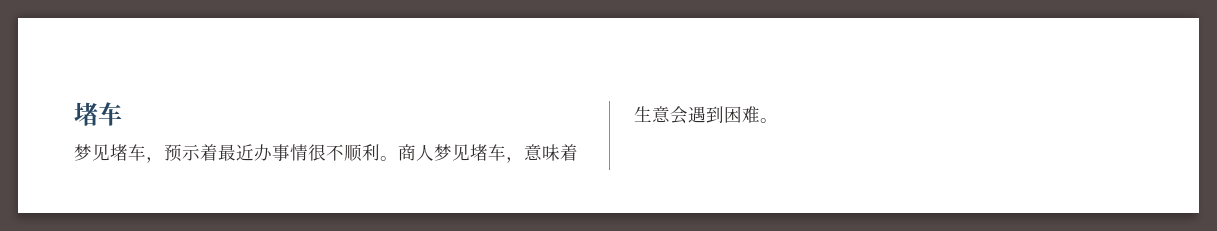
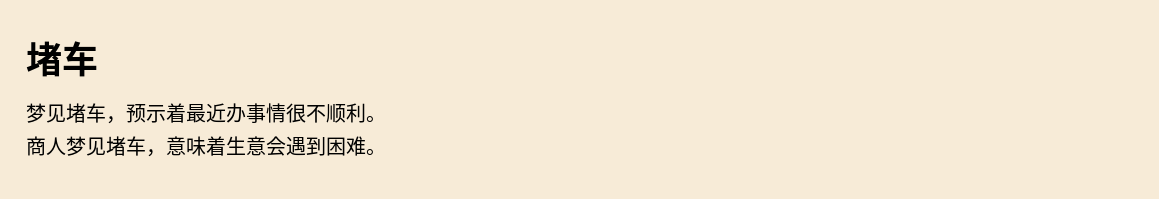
(398, 158) none -> (386, 119) //

